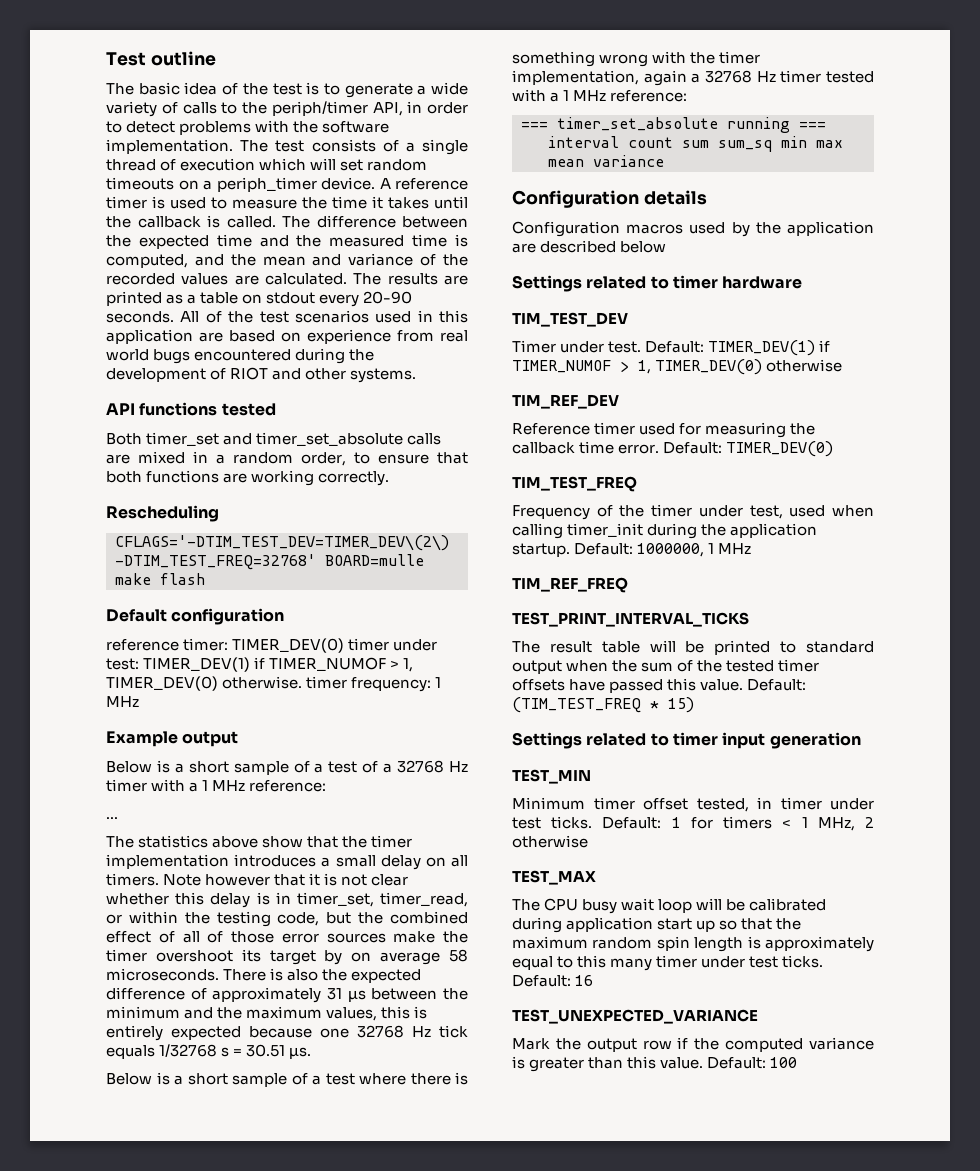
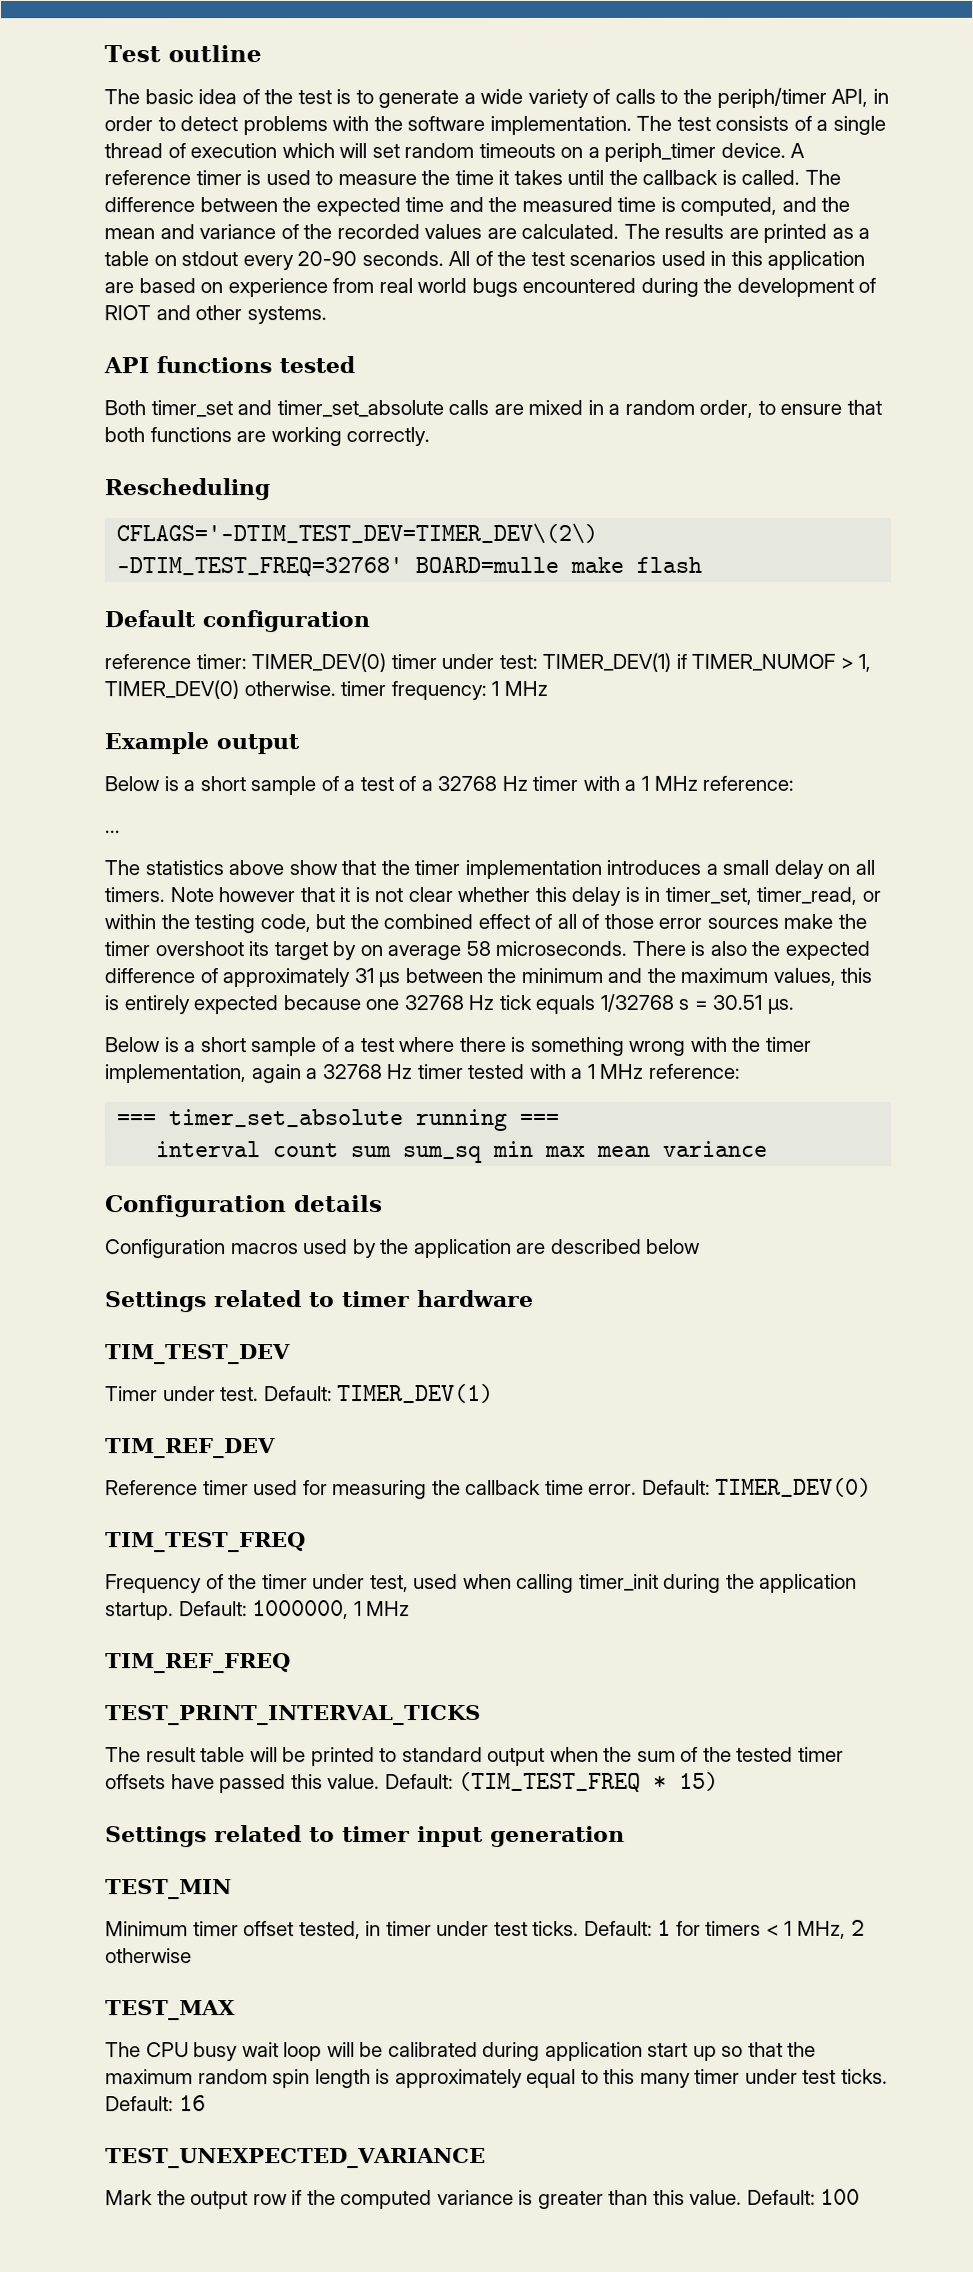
[819,340,831,352] [512,359,843,375] if TIMER_NUMOF > 1, TIMER_DEV(0) otherwise -> (495, 1393) none

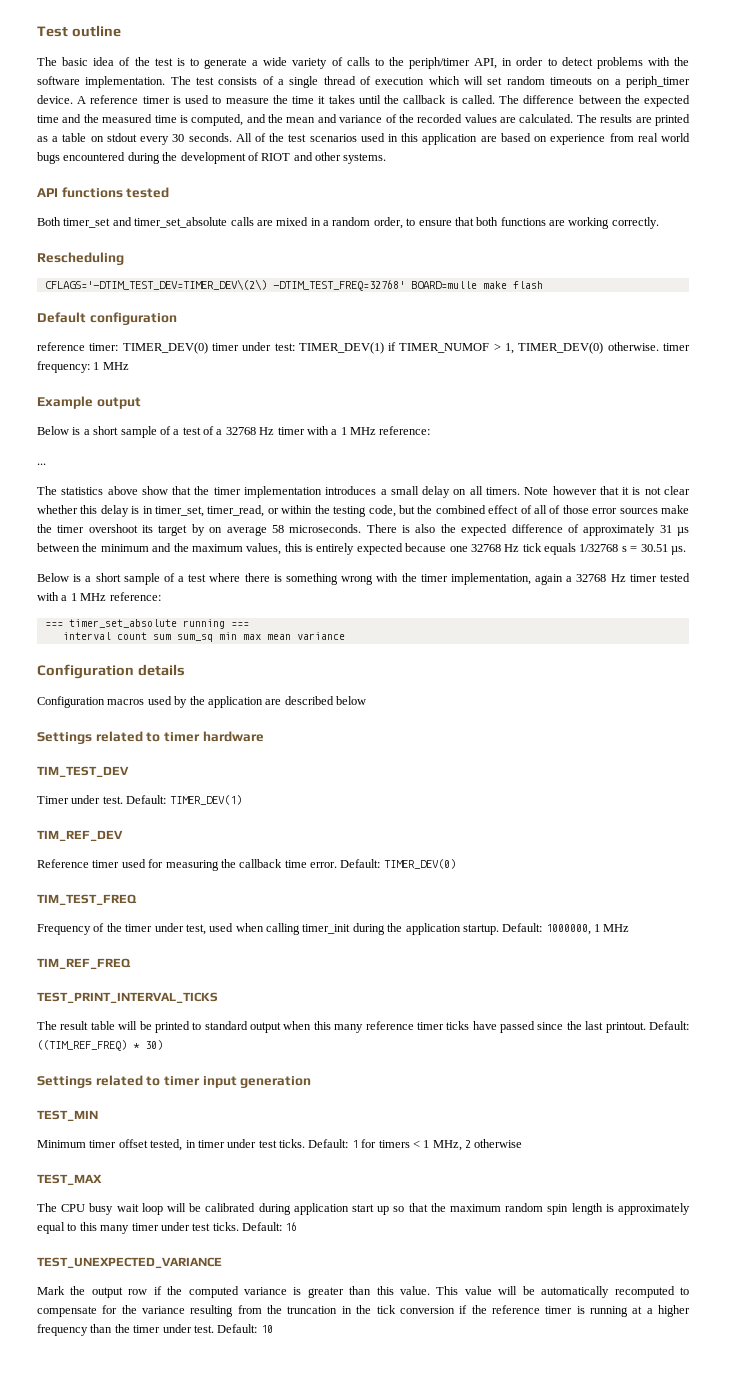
[297,251,358,267] 20-90 -> [172,134,185,142] 30
[603,1746,845,1762] [105,1771,720,1794] the sum of the tested timer offsets have passed this value. Default: (TIM_TEST_FREQ * 15) -> [313,1021,690,1033] [37,1040,163,1051] this many reference timer ticks have passed since the last printout. Default: ((TIM_REF_FREQ) * 30)
[746,2188,861,2205] Default: 100 -> [436,1286,690,1298] [37,1305,691,1317] [37,1324,273,1336] This value will be automatically recomputed to compensate for the variance resulting from the truncation in the tick conversion if the reference timer is running at a higher frequency than the timer under test. Default: 10

